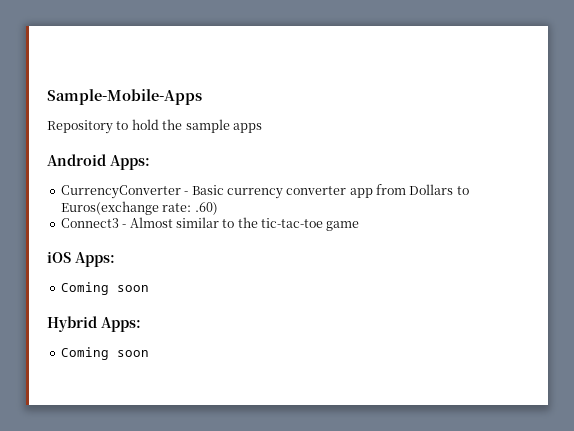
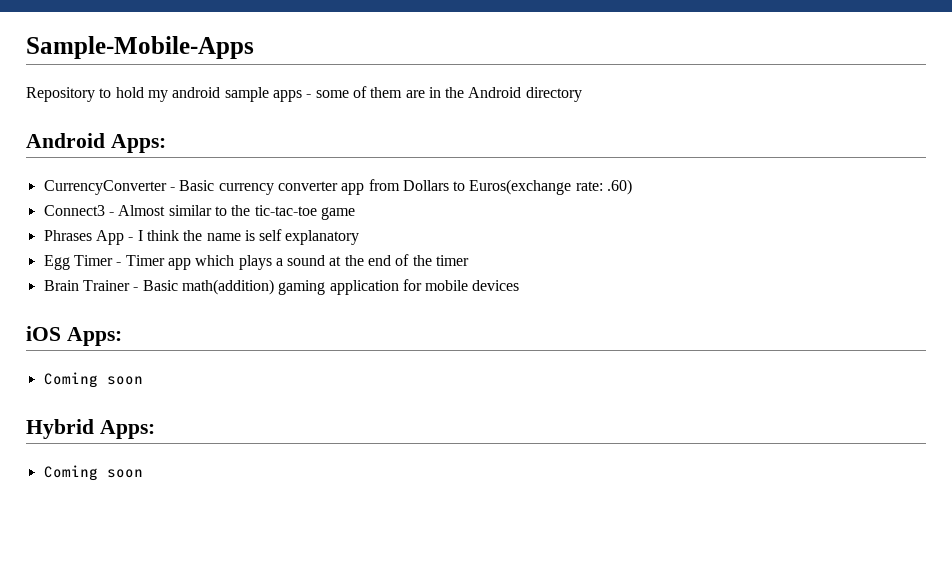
[162,119,183,130] the -> [147,87,221,102] my android
(262, 128) none -> [306,86,582,102] - some of them are in the Android directory
(360, 226) none -> [43,229,360,245] [43,254,470,270] [43,279,520,295] // Phrases App - I think the name is self explanatory // Egg Timer - Timer app which plays a sound at the end of the timer // Brain Trainer - Basic math(addition) gaming application for mobile devices

